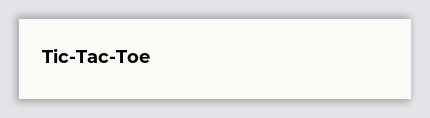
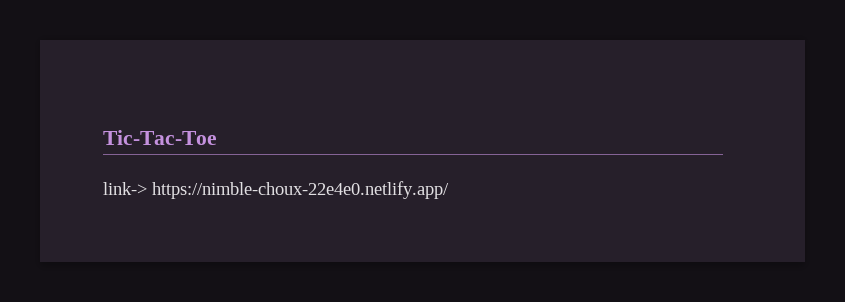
(150, 55) none -> [103,181,449,199] // link-> https://nimble-choux-22e4e0.netlify.app/

